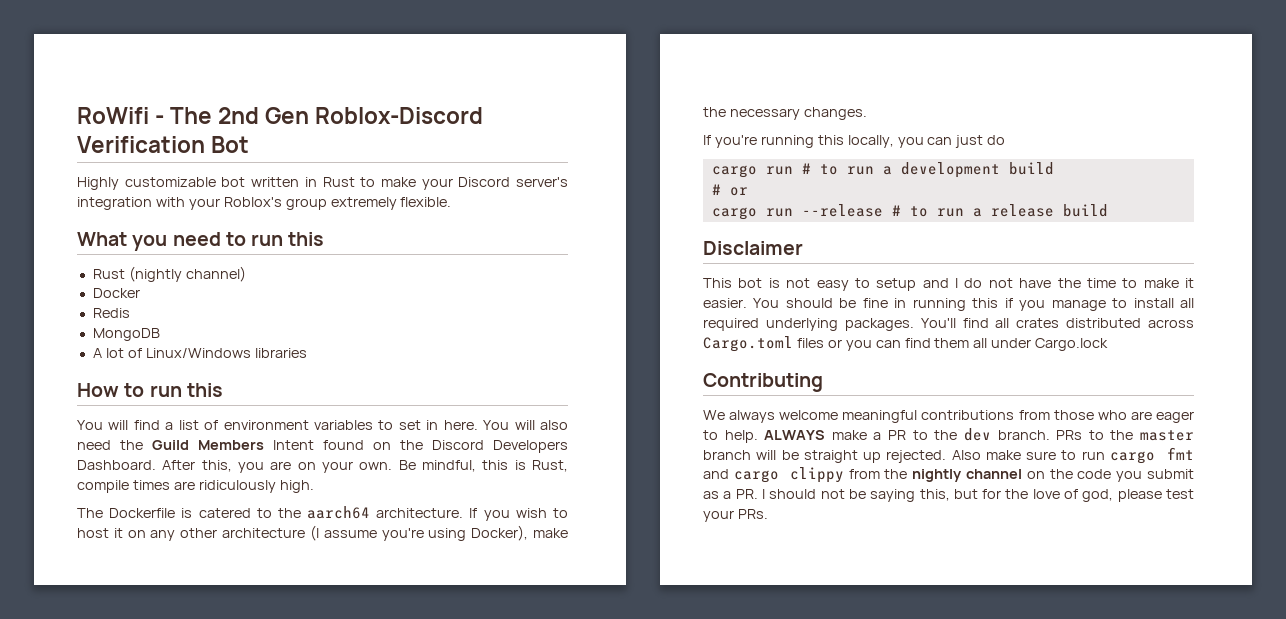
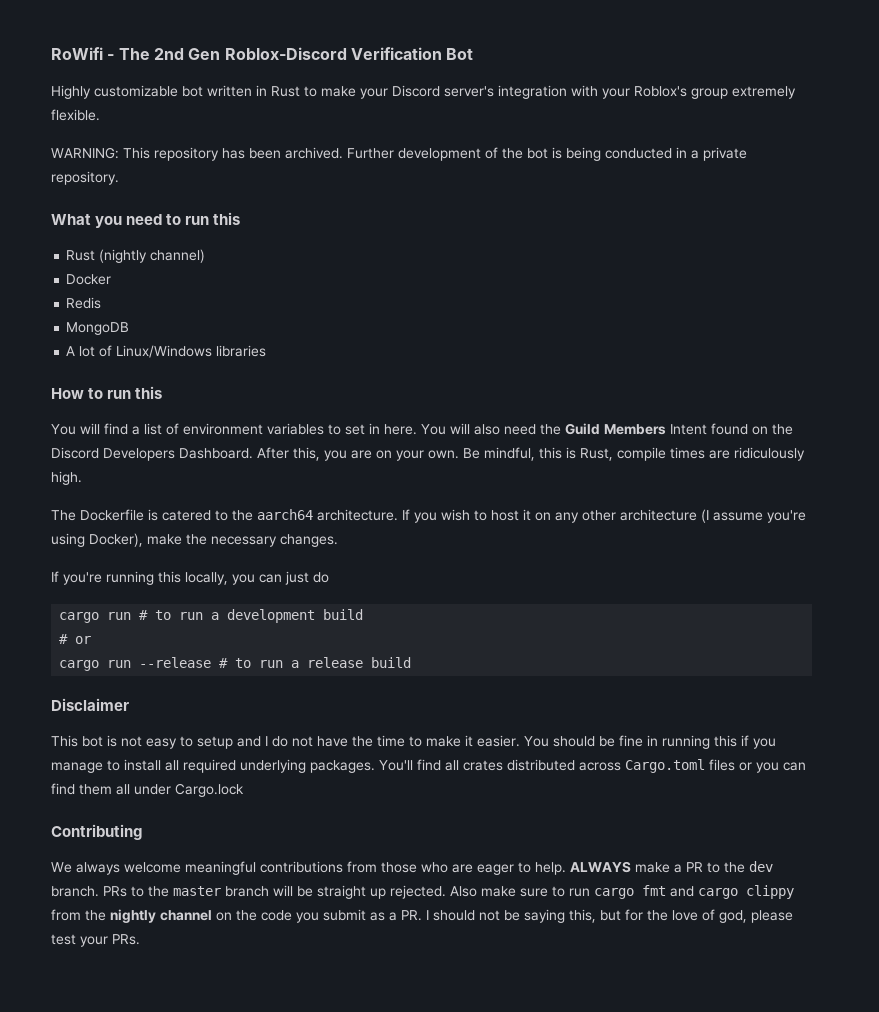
(452, 202) none -> [51,147,747,161] [51,171,119,185] // WARNING: This repository has been archived. Further development of the bot is being conducted in a private repository.

